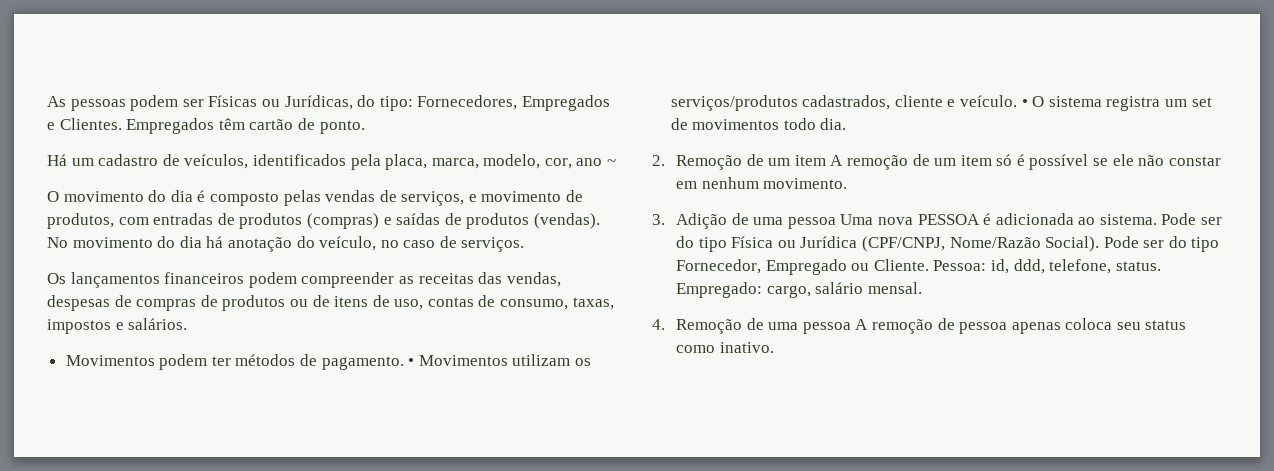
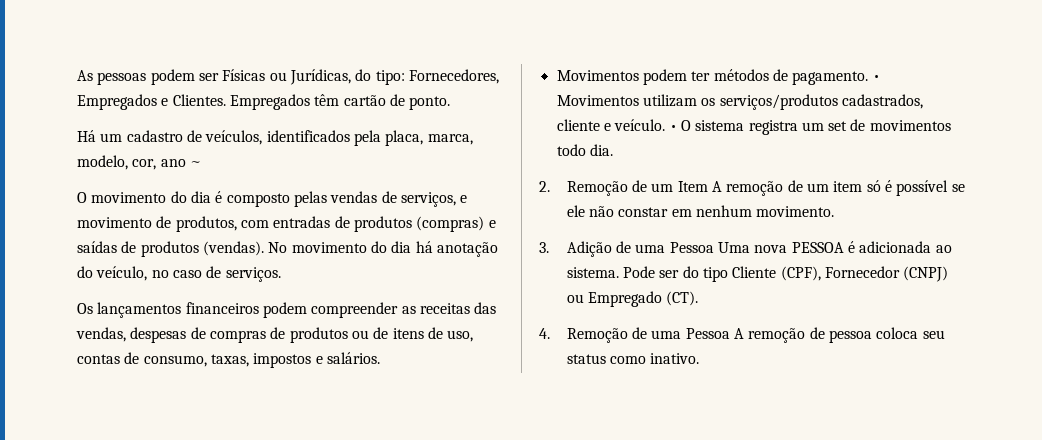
[794,155,826,166] item -> [677,181,708,192] Item
[787,217,836,229] pessoa -> [669,242,714,253] Pessoa
[731,236,1220,252] [675,259,1161,275] [675,282,922,298] Física ou Jurídica (CPF/CNPJ, Nome/Razão Social). Pode ser do tipo Fornecedor, Empregado ou Cliente. Pessoa: id, ddd, telefone, status. Empregado: cargo, salário mensal. -> [732,266,949,282] [566,291,699,307] Cliente (CPF), Fornecedor (CNPJ) ou Empregado (CT).
[802,322,851,334] pessoa -> [685,328,730,339] Pessoa
[1011,322,1061,334] apenas -> (872, 336) none

